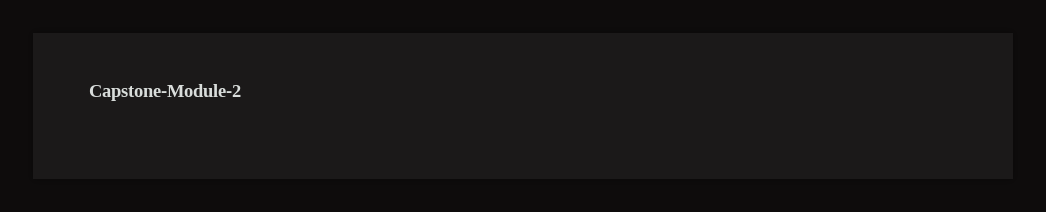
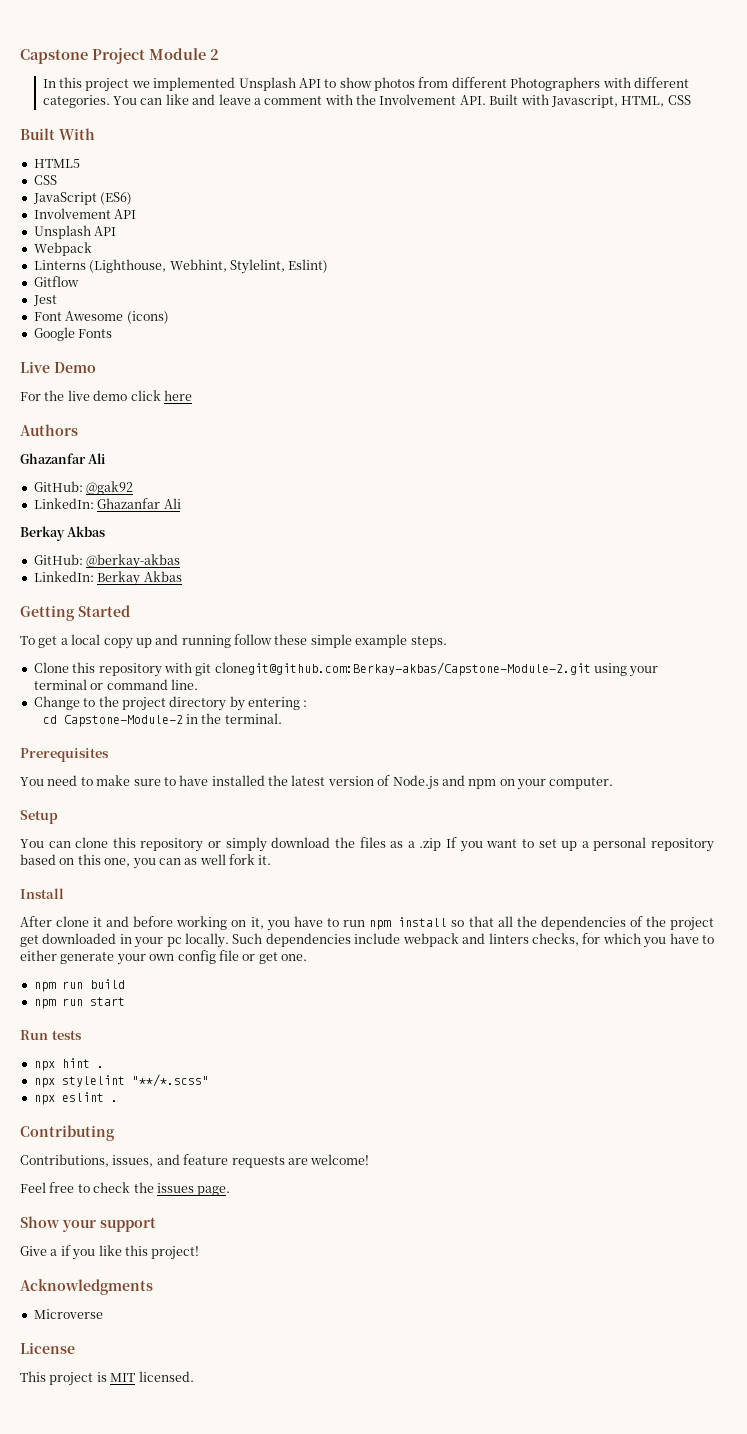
[89,84,241,101] Capstone-Module-2 -> [20,48,219,64] [42,77,689,92] [42,94,691,108] [20,128,95,140] [33,159,80,168] [33,175,57,185] [32,192,133,205] [33,208,137,219] [33,225,117,239] [33,242,92,256] [33,259,329,274] [33,276,79,287] [32,295,57,306] [33,311,169,324] [33,327,113,341] [20,361,96,373] [20,390,192,401] [20,424,78,436] [20,453,106,464] [33,481,134,495] [33,498,181,509] [20,526,106,541] [33,554,181,569] [33,571,182,586] [20,605,130,621] [20,634,447,649] [33,662,659,677] [33,679,198,690] [33,696,308,711] [42,713,282,727] [20,748,109,762] [20,775,614,790] [20,810,58,824] [20,837,714,852] [20,854,272,869] [20,888,64,899] [20,916,714,931] [20,933,714,948] [20,950,307,965] [33,979,125,992] [33,997,125,1009] [20,1030,82,1040] [33,1058,104,1071] [33,1074,209,1088] [33,1092,118,1105] [20,1125,115,1141] [20,1154,370,1168] [20,1182,231,1196] [20,1216,156,1232] [20,1245,200,1260] [20,1279,153,1295] [33,1309,103,1319] [20,1342,75,1354] [20,1371,194,1386] Capstone Project Module 2 // In this project we implemented Unsplash API to show photos from different Photographers with different categories. You can like and leave a comment with the Involvement API. Built with Javascript, HTML, CSS // Built With // HTML5 // CSS // JavaScript (ES6) // Involvement API // Unsplash API // Webpack // Linterns (Lighthouse, Webhint, Stylelint, Eslint) // Gitflow // Jest // Font Awesome (icons) // Google Fonts // Live Demo // For the live demo click here // Authors // Ghazanfar Ali // GitHub: @gak92 // LinkedIn: Ghazanfar Ali // Berkay Akbas // GitHub: @berkay-akbas // LinkedIn: Berkay Akbas // Getting Started // To get a local copy up and running follow these simple example steps. // Clone this repository with git clonegit@github.com:Berkay-akbas/Capstone-Module-2.git using your terminal or command line. // Change to the project directory by entering : // cd Capstone-Module-2 in the terminal. // Prerequisites // You need to make sure to have installed the latest version of Node.js and npm on your computer. // Setup // You can clone this repository or simply download the files as a .zip If you want to set up a personal repository based on this one, you can as well fork it. // Install // After clone it and before working on it, you have to run npm install so that all the dependencies of the project get downloaded in your pc locally. Such dependencies include webpack and linters checks, for which you have to either generate your own config file or get one. // npm run build // npm run start // Run tests // npx hint . // npx stylelint "**/*.scss" // npx eslint . // Contributing // Contributions, issues, and feature requests are welcome! // Feel free to check the issues page. // Show your support // Give a if you like this project! // Acknowledgments // Microverse // License // This project is MIT licensed.

